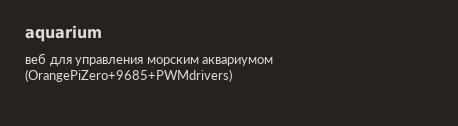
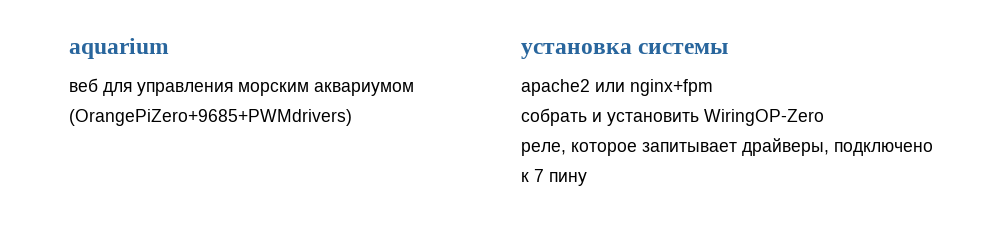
(232, 75) none -> [521,43,729,59] [521,79,713,96] [521,108,824,126] [521,138,933,156] [521,169,587,186] // установка системы // apache2 или nginx+fpm // собрать и установить WiringOP-Zero // реле, которое запитывает драйверы, подключено к 7 пину

